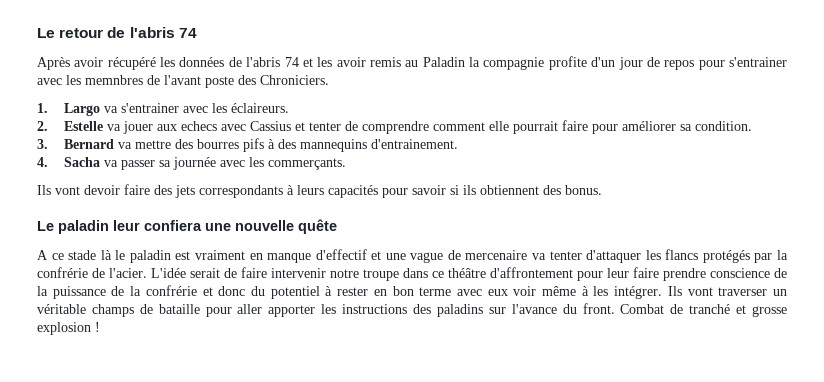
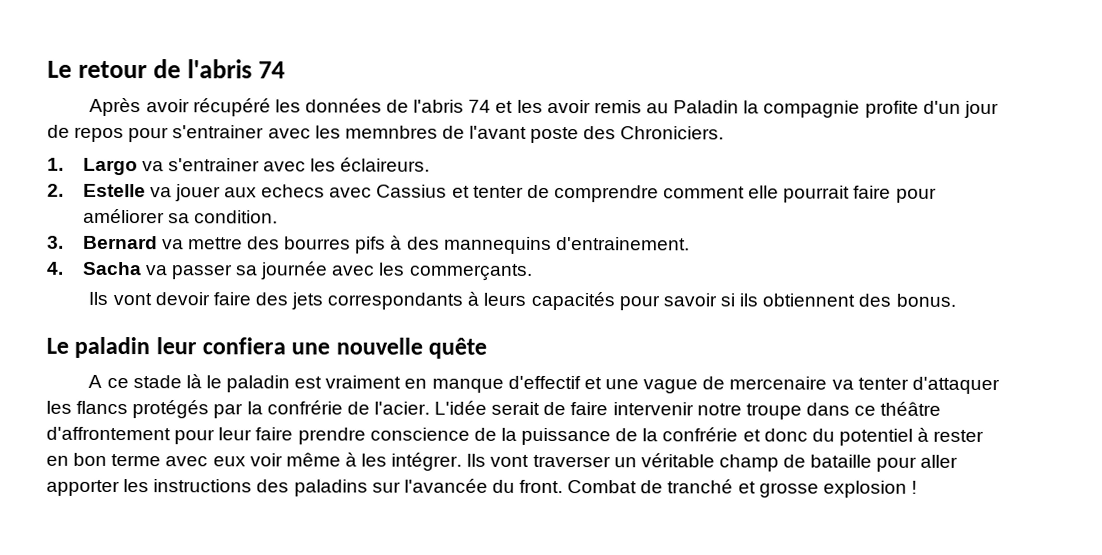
[91,304,134,317] champs -> [718,454,779,472] champ
[511,304,557,314] l'avance -> [403,478,488,493] l'avancée

